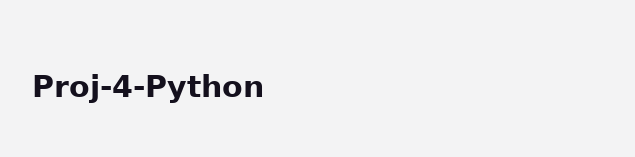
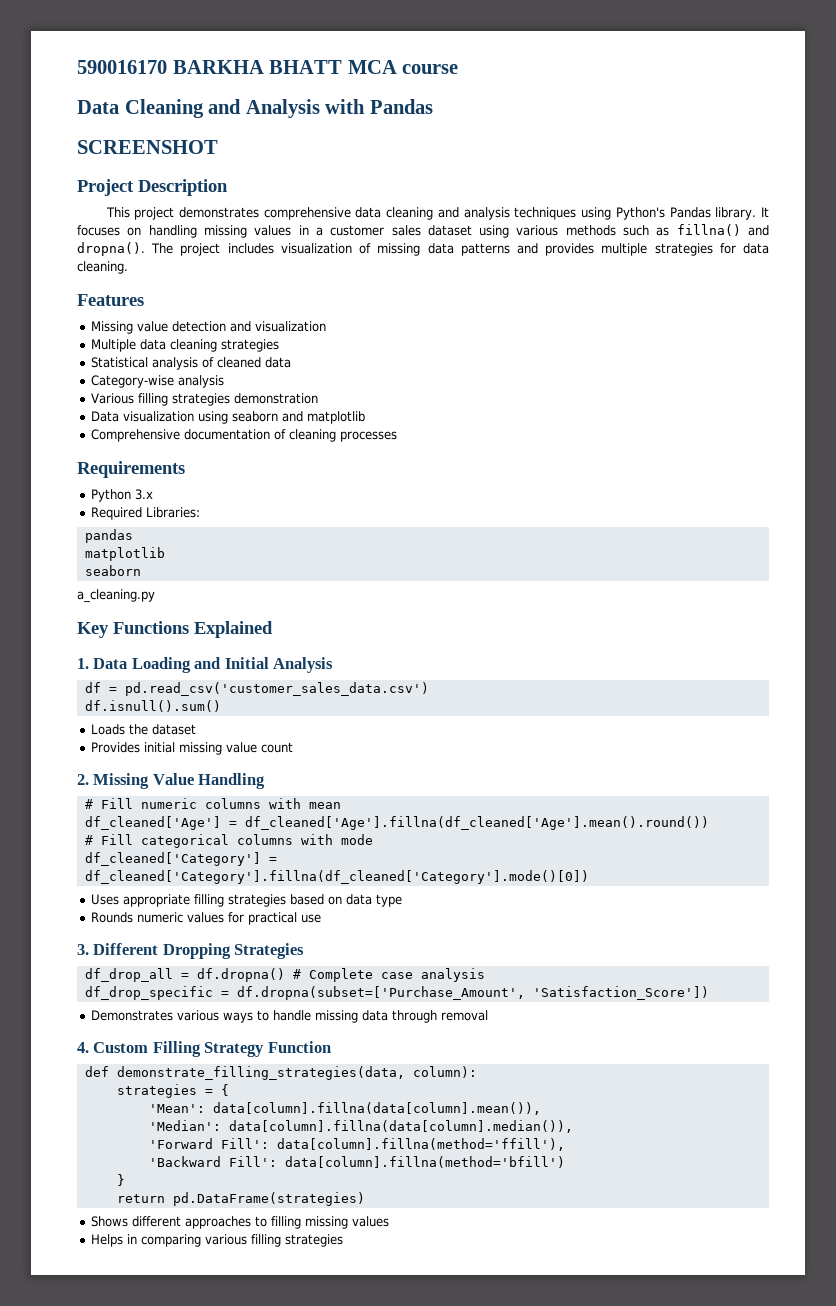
[32,74,264,103] Proj-4-Python -> [77,60,459,74] [77,99,433,118] [77,140,218,154] [77,179,228,196] [105,207,770,220] [77,224,769,238] [77,242,769,256] [77,261,128,274] [77,294,144,306] [91,321,327,334] [91,339,280,352] [91,357,292,370] [91,375,225,388] [91,393,319,406] [91,411,366,424] [91,429,398,442] [77,461,185,478] [91,489,154,502] [91,507,201,520] [84,529,133,543] [84,547,165,561] [84,565,141,576] [77,589,155,603] [77,621,273,638] [77,657,334,673] [84,682,429,696] [84,700,221,712] [91,724,197,735] [91,742,294,755] [77,773,266,789] [84,798,341,809] [84,816,709,830] [84,834,373,848] [84,852,277,866] [84,870,589,884] [91,894,403,907] [91,912,322,925] [77,943,305,959] [84,968,485,982] [84,986,709,1000] [91,1010,489,1023] [77,1041,331,1057] [84,1066,477,1080] [116,1084,229,1098] [148,1102,541,1115] [148,1120,573,1133] [148,1138,565,1151] [148,1156,565,1168] [116,1174,125,1186] [116,1192,365,1206] [91,1216,390,1229] [91,1234,344,1247] 590016170 BARKHA BHATT MCA course // Data Cleaning and Analysis with Pandas // SCREENSHOT // Project Description // This project demonstrates comprehensive data cleaning and analysis techniques using Python's Pandas library. It focuses on handling missing values in a customer sales dataset using various methods such as fillna() and dropna(). The project includes visualization of missing data patterns and provides multiple strategies for data cleaning. // Features // Missing value detection and visualization // Multiple data cleaning strategies // Statistical analysis of cleaned data // Category-wise analysis // Various filling strategies demonstration // Data visualization using seaborn and matplotlib // Comprehensive documentation of cleaning processes // Requirements // Python 3.x // Required Libraries: // pandas // matplotlib // seaborn // a_cleaning.py // Key Functions Explained // 1. Data Loading and Initial Analysis // df = pd.read_csv('customer_sales_data.csv') // df.isnull().sum() // Loads the dataset // Provides initial missing value count // 2. Missing Value Handling // # Fill numeric columns with mean // df_cleaned['Age'] = df_cleaned['Age'].fillna(df_cleaned['Age'].mean().round()) // # Fill categorical columns with mode // df_cleaned['Category'] = df_cleaned['Category'].fillna(df_cleaned['Category'].mode()[0]) // Uses appropriate filling strategies based on data type // Rounds numeric values for practical use // 3. Different Dropping Strategies // df_drop_all = df.dropna() # Complete case analysis // df_drop_specific = df.dropna(subset=['Purchase_Amount', 'Satisfaction_Score']) // Demonstrates various ways to handle missing data through removal // 4. Custom Filling Strategy Function // def demonstrate_filling_strategies(data, column): // strategies = { // 'Mean': data[column].fillna(data[column].mean()), // 'Median': data[column].fillna(data[column].median()), // 'Forward Fill': data[column].fillna(method='ffill'), // 'Backward Fill': data[column].fillna(method='bfill') // } // return pd.DataFrame(strategies) // Shows different approaches to filling missing values // Helps in comparing various filling strategies

